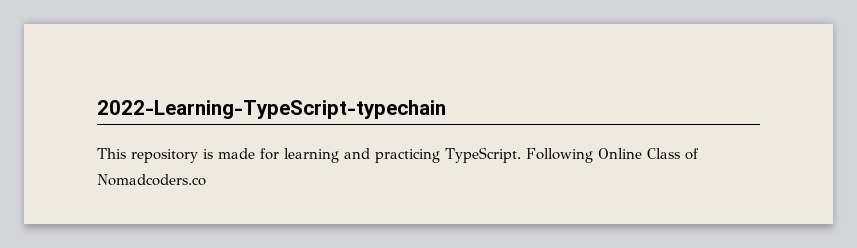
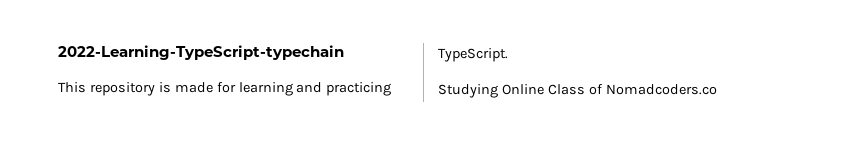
[525,148,593,163] Following -> [438,84,498,98] // Studying

